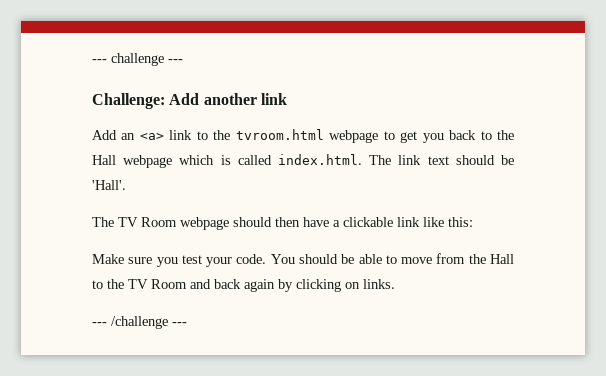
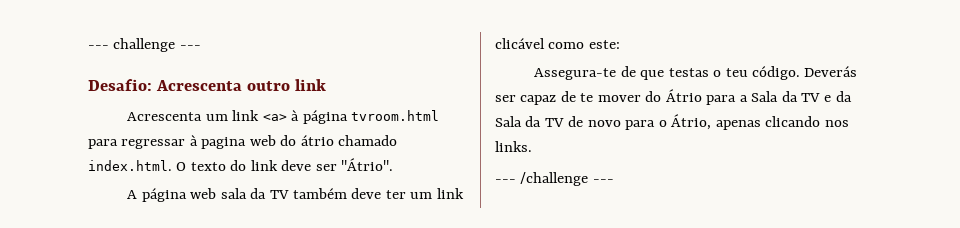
[92,93,287,109] [92,129,514,143] [92,154,514,168] [92,180,126,190] [92,217,473,230] [92,253,514,267] [92,279,360,292] Challenge: Add another link // Add an <a> link to the tvroom.html webpage to get you back to the Hall webpage which is called index.html. The link text should be 'Hall'. // The TV Room webpage should then have a clickable link like this: // Make sure you test your code. You should be able to move from the Hall to the TV Room and back again by clicking on -> [88,79,327,91] [127,110,439,124] [88,135,398,149] [88,158,394,171] [127,188,464,202] [495,38,620,49] [534,66,858,80] [495,89,852,105] [495,114,849,130] Desafio: Acrescenta outro link // Acrescenta um link <a> à página tvroom.html para regressar à pagina web do átrio chamado index.html. O texto do link deve ser "Átrio". // A página web sala da TV também deve ter um link clicável como este: // Assegura-te de que testas o teu código. Deverás ser capaz de te mover do Átrio para a Sala da TV e da Sala da TV de novo para o Átrio, apenas clicando nos

